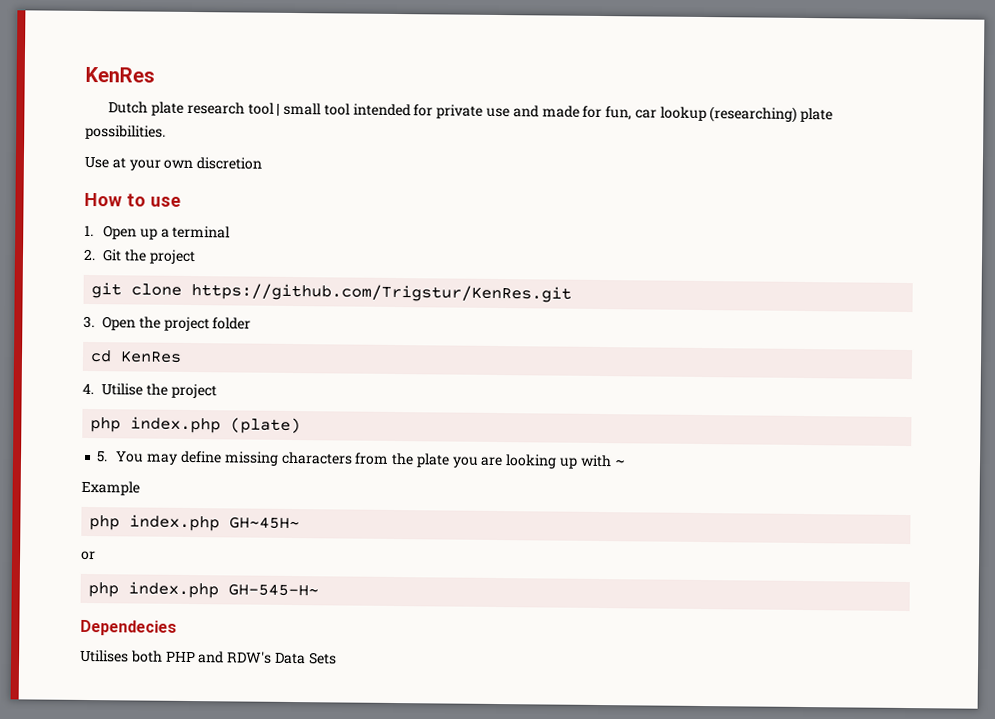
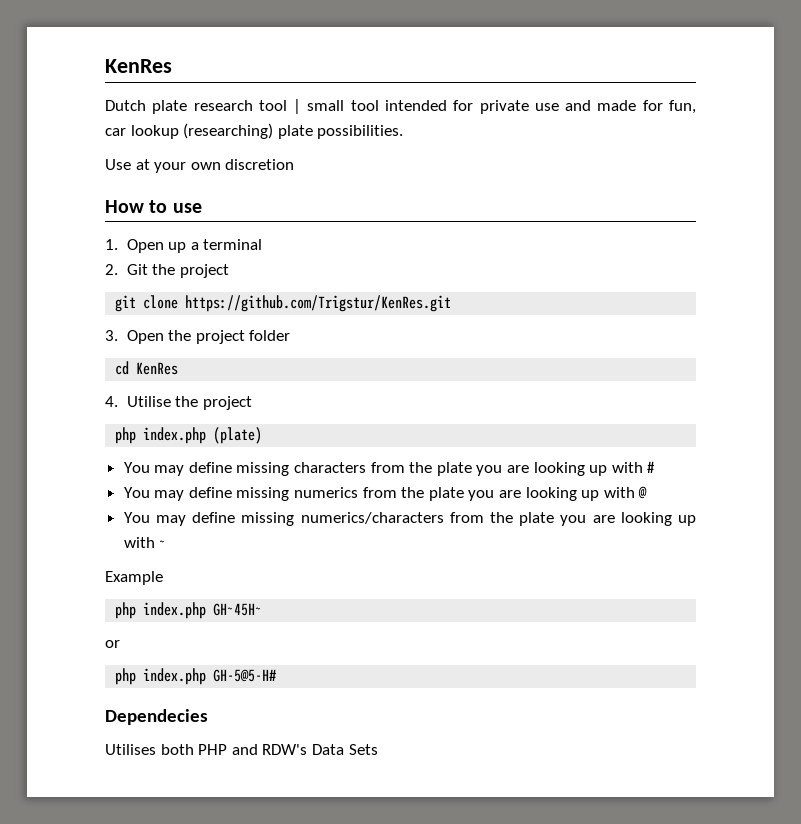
[96,451,109,463] 5. -> (263, 435) none
(612, 461) none -> [647,461,656,473] [123,486,648,501] [123,512,696,526] [123,537,155,548] # // You may define missing numerics from the plate you are looking up with @ // You may define missing numerics/characters from the plate you are looking up with
[228,583,320,597] GH-545-H~ -> [213,669,278,682] GH-5@5-H#

